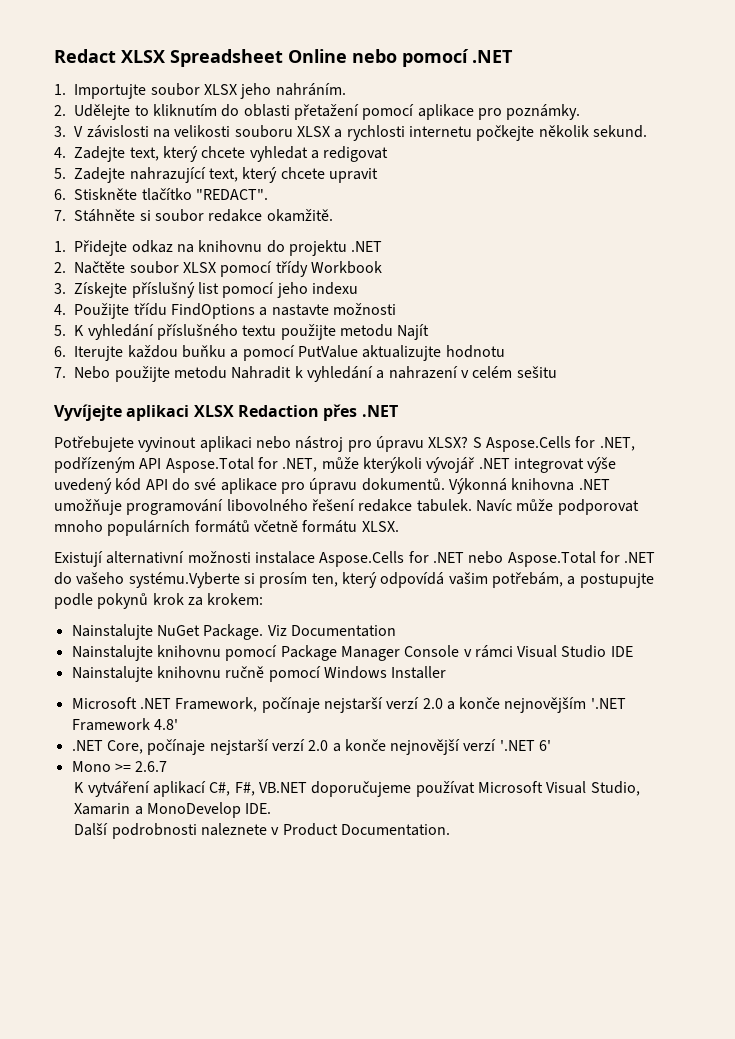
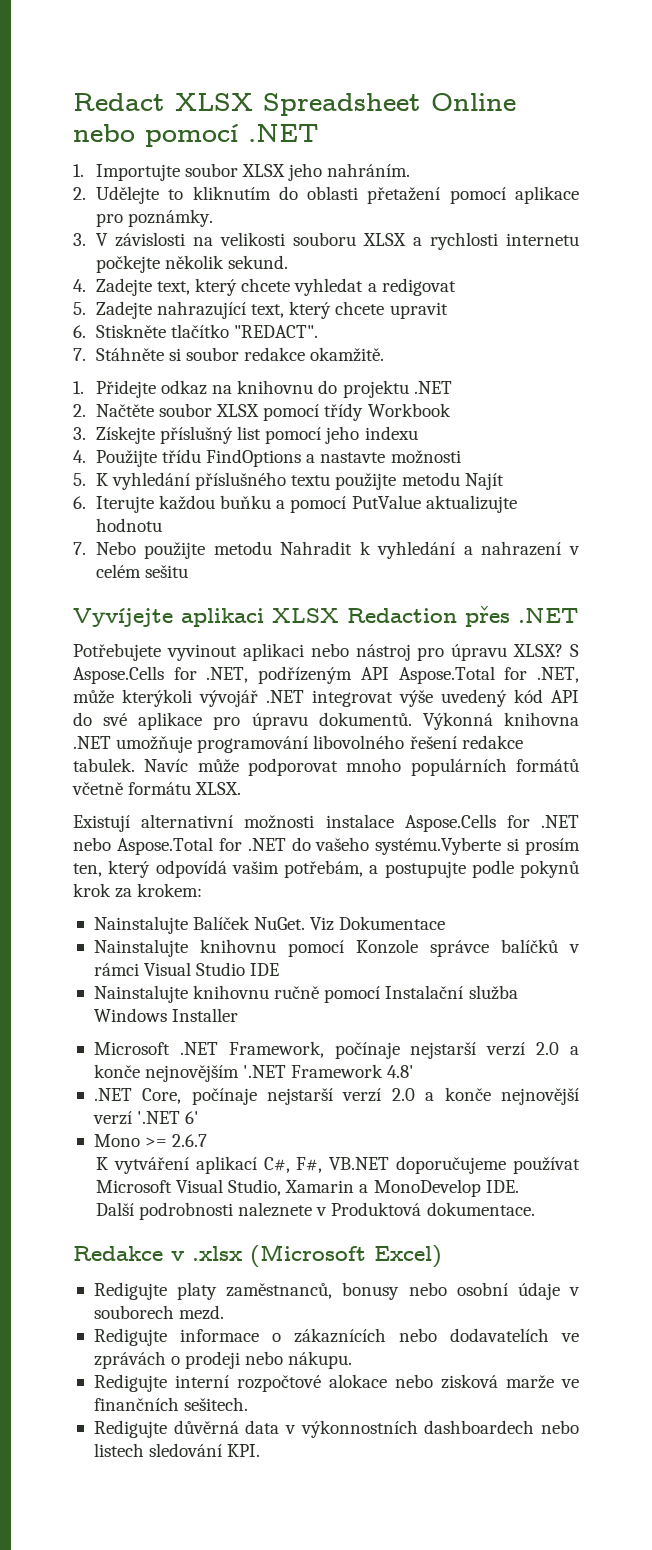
[156,624,396,640] NuGet Package. Viz Documentation -> [193,916,446,931] Balíček NuGet. Viz Dokumentace
[280,645,460,661] Package Manager Console -> [355,939,558,957] Konzole správce balíčků
(321, 674) none -> [385,985,518,1000] Instalační služba
[282,823,450,836] Product Documentation. -> [331,1202,535,1216] [73,1244,442,1268] [93,1282,580,1300] [93,1305,225,1320] [93,1328,579,1346] [93,1351,353,1369] [93,1374,579,1392] [93,1397,249,1411] [93,1420,579,1438] [93,1443,261,1457] Produktová dokumentace. // Redakce v .xlsx (Microsoft Excel) // Redigujte platy zaměstnanců, bonusy nebo osobní údaje v souborech mezd. // Redigujte informace o zákaznících nebo dodavatelích ve zprávách o prodeji nebo nákupu. // Redigujte interní rozpočtové alokace nebo zisková marže ve finančních sešitech. // Redigujte důvěrná data v výkonnostních dashboardech nebo listech sledování KPI.

